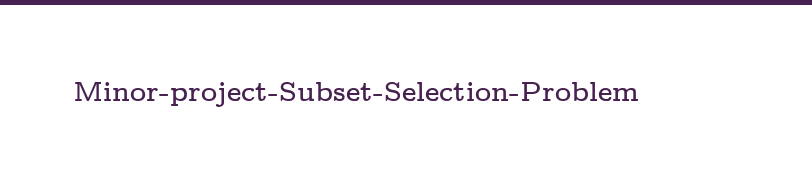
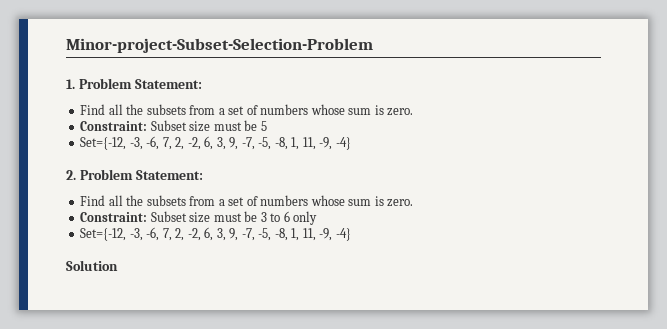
(639, 94) none -> [66,78,202,89] [80,104,414,116] [80,120,267,132] [80,136,351,150] [66,169,203,180] [80,195,414,207] [80,211,318,225] [80,227,351,241] [66,260,118,271] // 1. Problem Statement: // Find all the subsets from a set of numbers whose sum is zero. // Constraint: Subset size must be 5 // Set={-12, -3, -6, 7, 2, -2, 6, 3, 9, -7, -5, -8, 1, 11, -9, -4} // 2. Problem Statement: // Find all the subsets from a set of numbers whose sum is zero. // Constraint: Subset size must be 3 to 6 only // Set={-12, -3, -6, 7, 2, -2, 6, 3, 9, -7, -5, -8, 1, 11, -9, -4} // Solution

